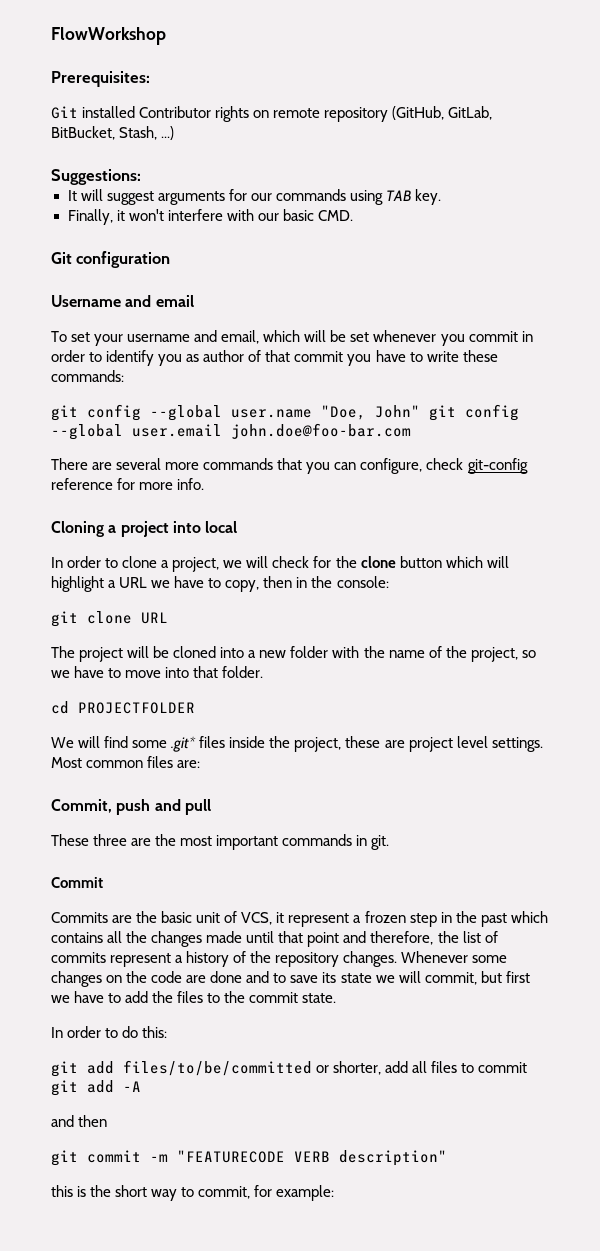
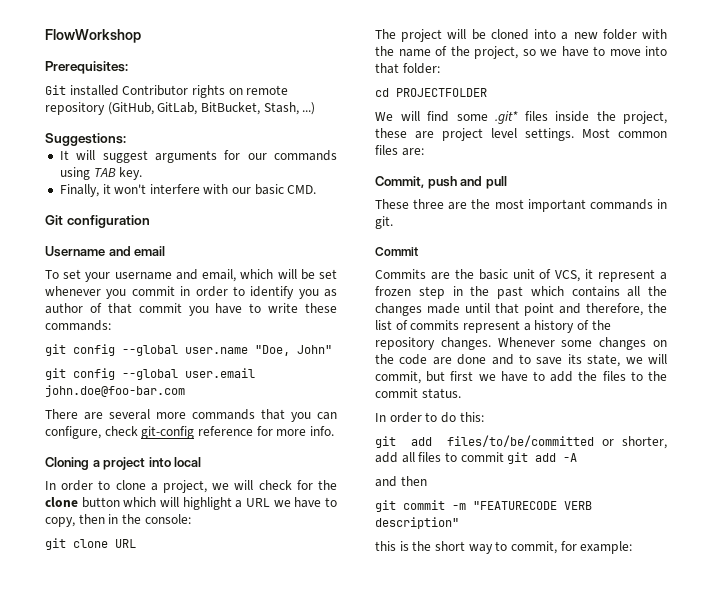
(420, 411) none -> (332, 349) //
[222,666,264,678] folder. -> [402,63,440,74] folder:
[340,973,372,983] state -> [587,354,621,367] state,
[302,993,337,1003] state. -> [421,388,461,399] status.

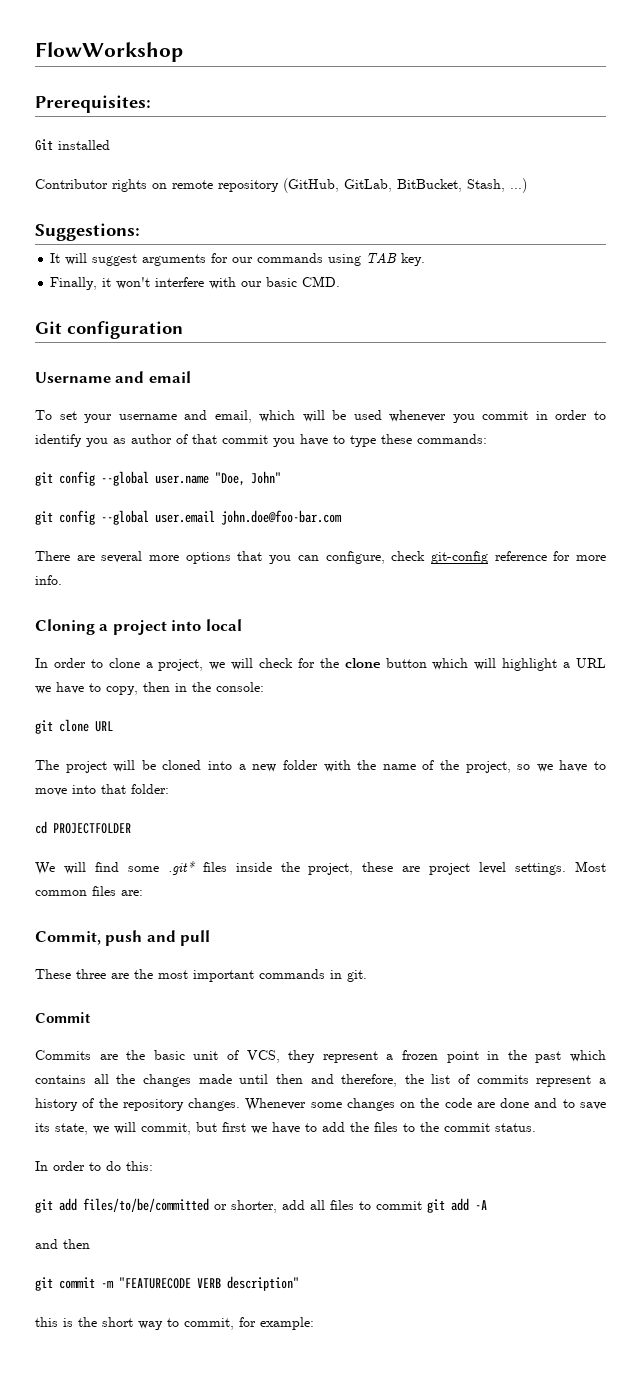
(119, 90) none -> (110, 145) //
[319,269,338,279] set -> [353,410,382,420] used
[268,303,299,313] write -> [350,435,376,447] type
[192,409,255,420] commands -> [185,552,231,564] options
[585,269,594,279] it -> [288,1050,316,1063] they
[418,286,445,299] step -> [446,1051,479,1063] point
[495,303,554,316] that point -> [275,1074,303,1084] then

